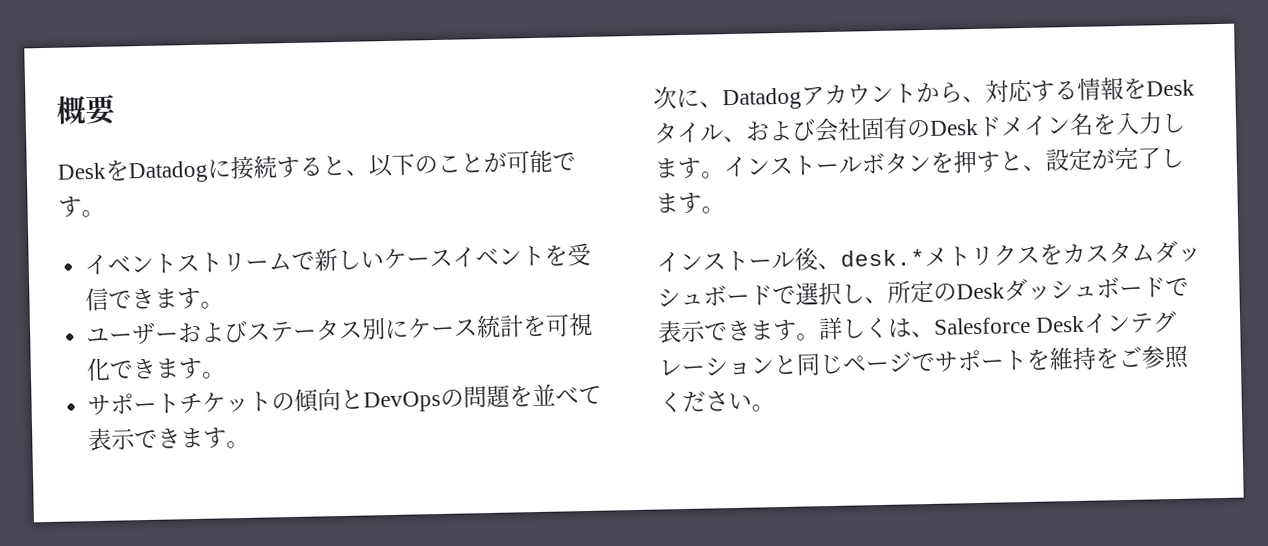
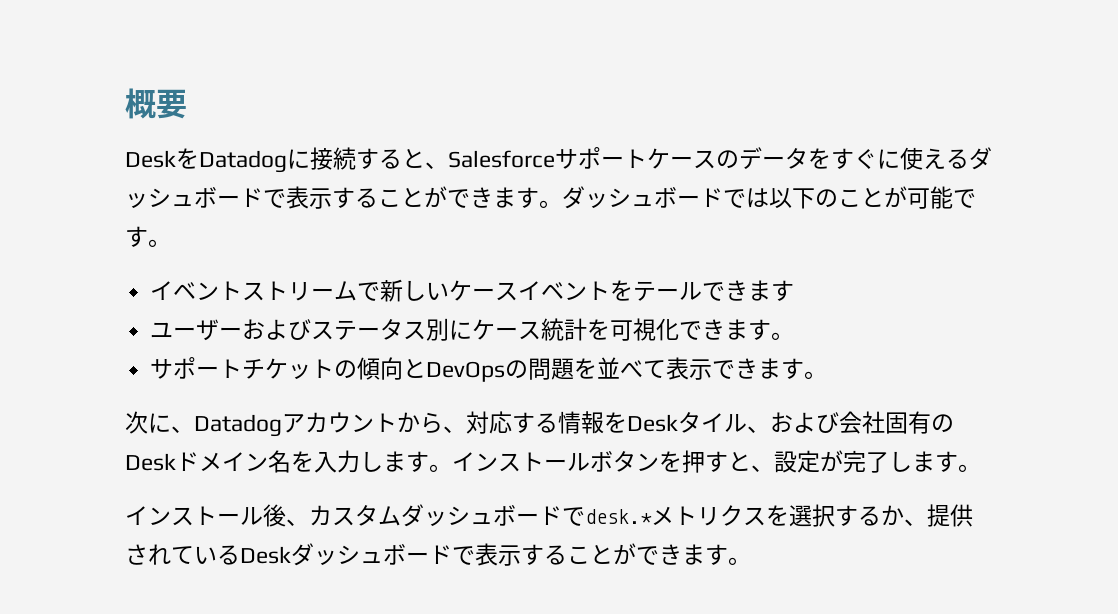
(369, 172) none -> [448,147,992,170] [125,186,769,209] Salesforceサポートケースのデータをすぐに使えるダッシュボードで表示することができます。ダッシュボードでは
[567,242,592,267] [85,287,225,312] 受信できます。 -> [633,280,795,301] テールできます
[840,243,1063,267] desk.*メトリクスを -> (309, 522) none
[795,279,957,306] 選択し、所定の -> [585,504,973,527] [125,544,240,565] desk.*メトリクスを選択するか、提供されている
[704,310,1178,342] [658,345,1190,376] [659,390,752,413] できます。詳しくは、Salesforce Deskインテグレーションと同じページでサポートを維持をご参照ください -> [521,543,728,565] することができます

